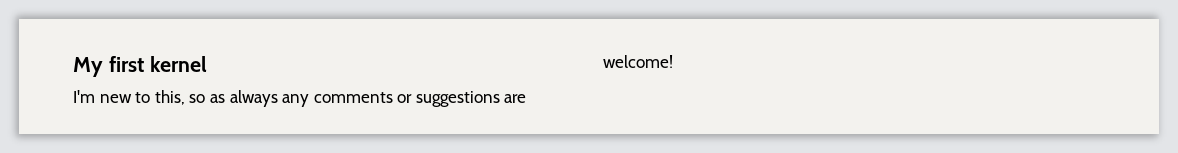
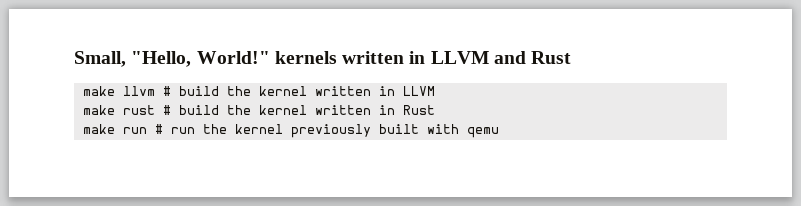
[73,56,207,77] [73,90,527,107] [603,55,673,68] My first kernel // I'm new to this, so as always any comments or suggestions are welcome! -> [74,51,572,67] [82,86,435,96] [82,105,435,115] [82,124,499,138] Small, "Hello, World!" kernels written in LLVM and Rust // make llvm # build the kernel written in LLVM // make rust # build the kernel written in Rust // make run # run the kernel previously built with qemu

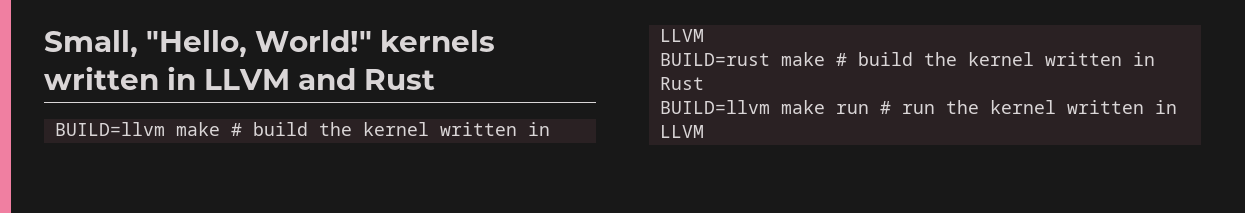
[82,86,155,96] make llvm -> [54,122,220,136] BUILD=llvm make
[82,105,155,115] make rust -> [659,52,825,66] BUILD=rust make
(435, 110) none -> [659,100,770,114] BUILD=llvm
[290,124,499,138] previously built with qemu -> [1066,100,1177,114] [659,125,704,138] written in LLVM

